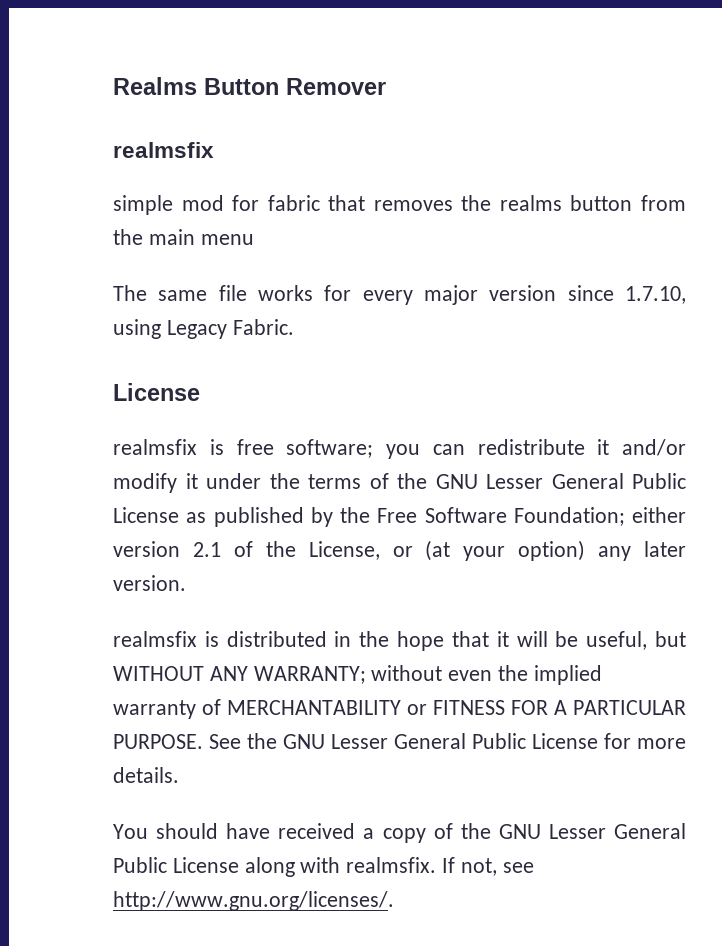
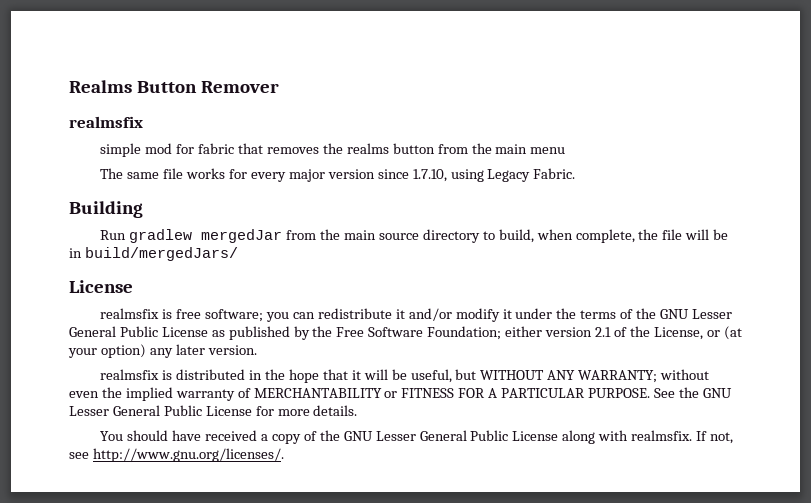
(294, 327) none -> [69,201,143,218] [100,229,729,243] [69,247,238,261] // Building // Run gradlew mergedJar from the main source directory to build, when complete, the file will be in build/mergedJars/

